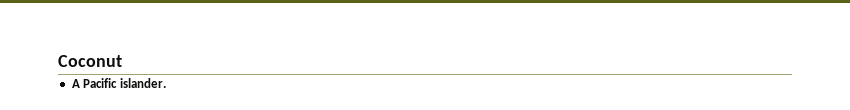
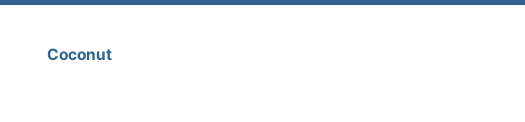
[71,78,166,88] // A Pacific islander. -> (112, 54) none

